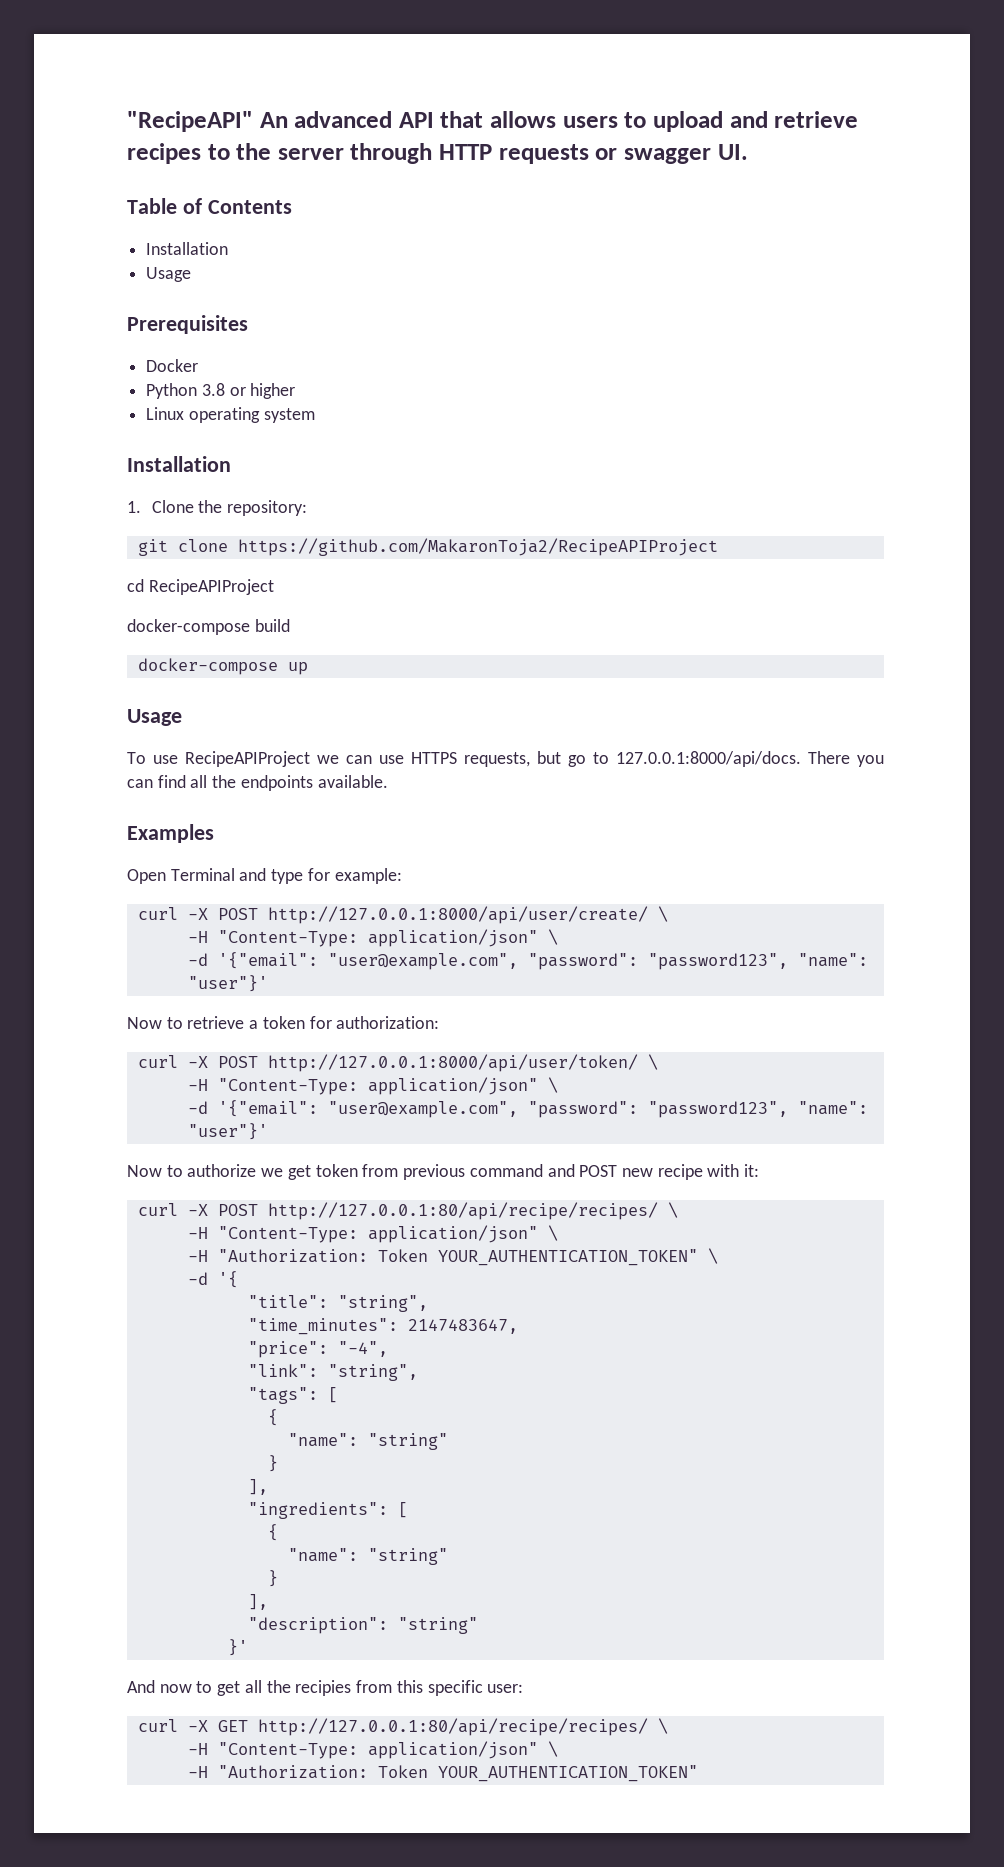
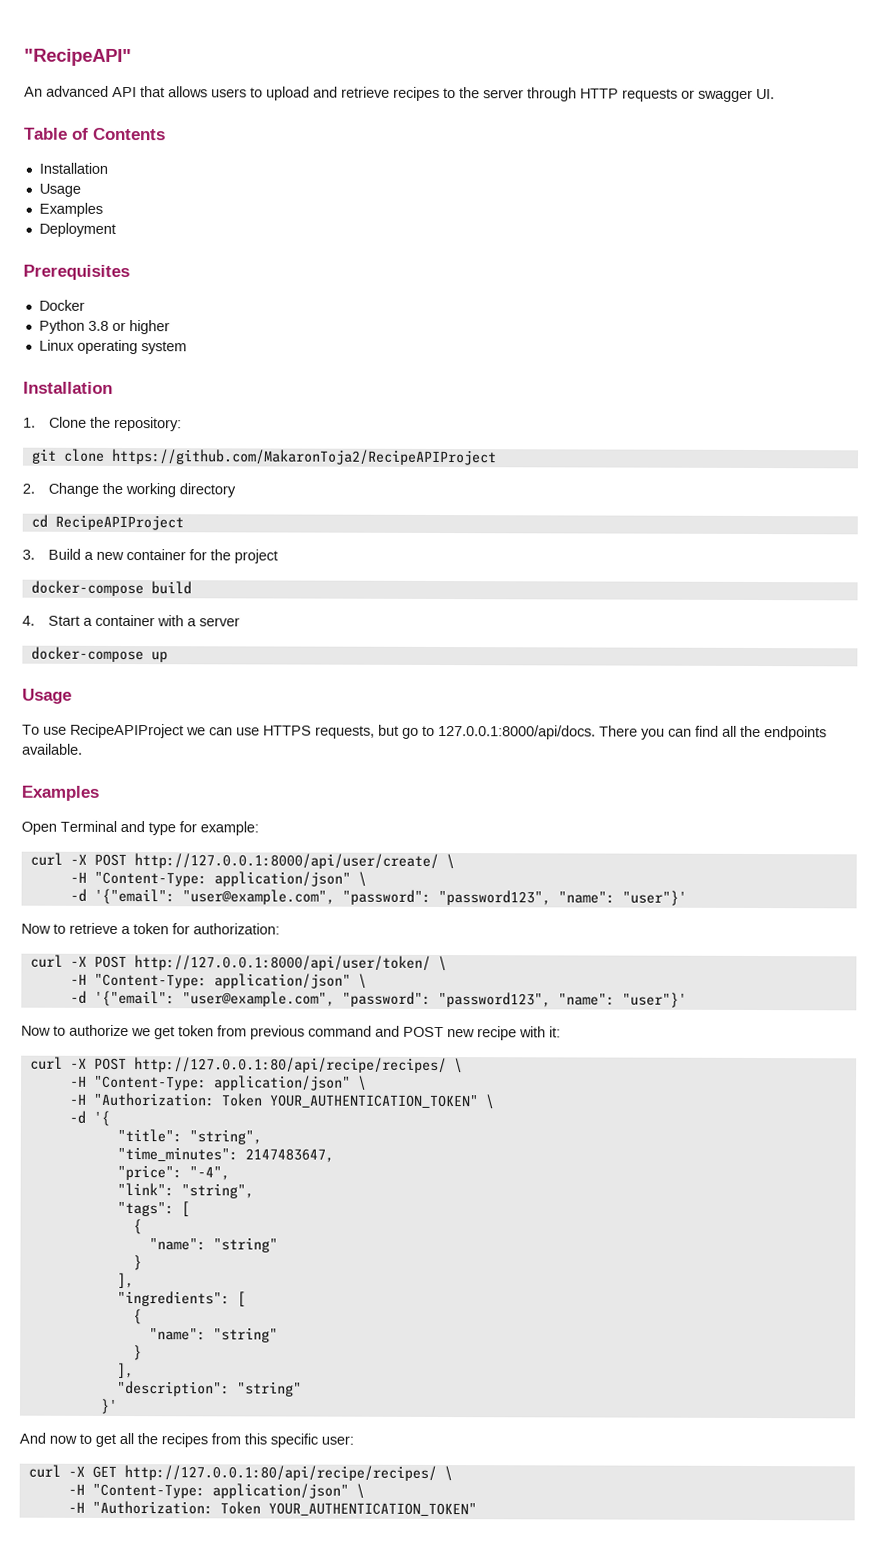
(253, 121) none -> (132, 57) //
(192, 274) none -> [38,202,103,217] [38,222,116,237] // Examples // Deployment
[127,579,274,595] [127,619,290,635] cd RecipeAPIProject // docker-compose build -> [22,482,237,498] [30,514,184,531] [22,548,279,564] [30,580,192,597] [22,614,241,627] 2. Change the working directory // cd RecipeAPIProject // 3. Build a new container for the project // docker-compose build // 4. Start a container with a server
[295,1680,352,1696] recipies -> [161,1433,208,1448] recipes

